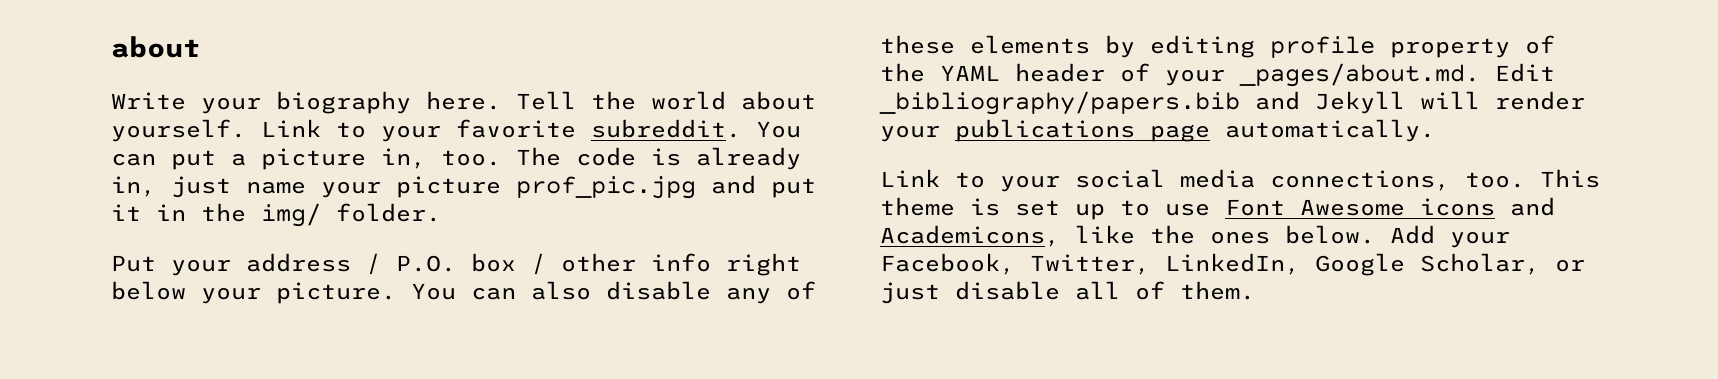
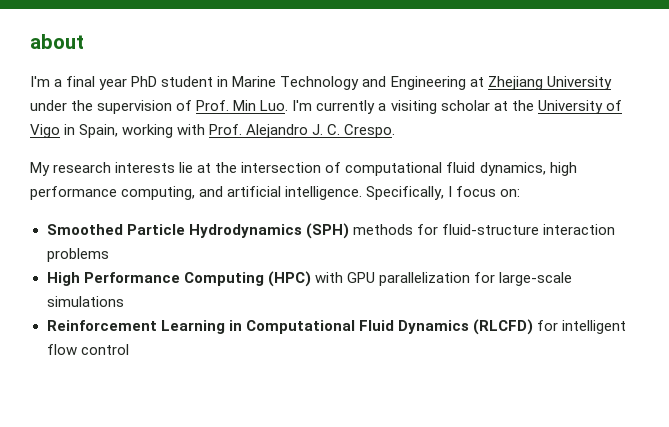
[111,91,816,114] [111,119,801,142] [111,147,801,170] [111,175,816,199] [111,203,441,227] [111,253,801,276] [111,281,816,304] [880,35,1555,58] [880,63,1555,87] [879,91,1585,115] [880,119,1435,142] [880,169,1600,192] [880,197,1555,220] [880,225,1510,248] [880,253,1585,276] [880,281,1255,304] Write your biography here. Tell the world about yourself. Link to your favorite subreddit. You can put a picture in, too. The code is already in, just name your picture prof_pic.jpg and put it in the img/ folder. // Put your address / P.O. box / other info right below your picture. You can also disable any of these elements by editing profile property of the YAML header of your _pages/about.md. Edit _bibliography/papers.bib and Jekyll will render your publications page automatically. // Link to your social media connections, too. This theme is set up to use Font Awesome icons and Academicons, like the ones below. Add your Facebook, Twitter, LinkedIn, Google Scholar, or just disable all of them. -> [30,76,612,90] [30,100,622,114] [30,124,396,138] [30,162,577,176] [30,186,521,200] [46,223,615,239] [46,248,109,262] [46,271,572,287] [46,296,124,307] [46,319,626,335] [46,344,129,355] I'm a final year PhD student in Marine Technology and Engineering at Zhejiang University under the supervision of Prof. Min Luo. I'm currently a visiting scholar at the University of Vigo in Spain, working with Prof. Alejandro J. C. Crespo. // My research interests lie at the intersection of computational fluid dynamics, high performance computing, and artificial intelligence. Specifically, I focus on: // Smoothed Particle Hydrodynamics (SPH) methods for fluid-structure interaction problems // High Performance Computing (HPC) with GPU parallelization for large-scale simulations // Reinforcement Learning in Computational Fluid Dynamics (RLCFD) for intelligent flow control

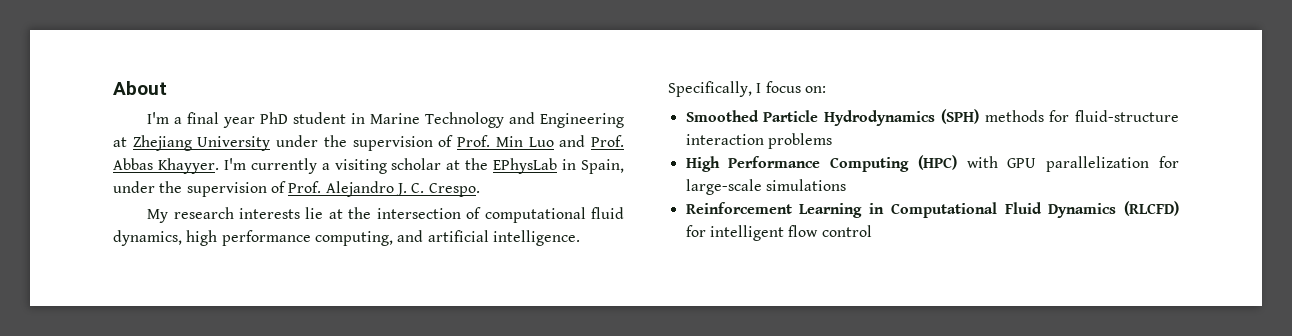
[30,34,84,49] about -> [113,81,167,95] About
[260,100,289,111] Luo. -> [528,135,625,147] [113,158,219,174] Luo and Prof. Abbas Khayyer.
[537,100,622,114] [30,124,206,138] University of Vigo in Spain, working with -> [493,158,625,174] [113,181,286,197] EPhysLab in Spain, under the supervision of

